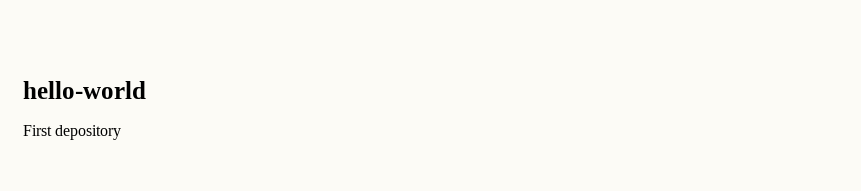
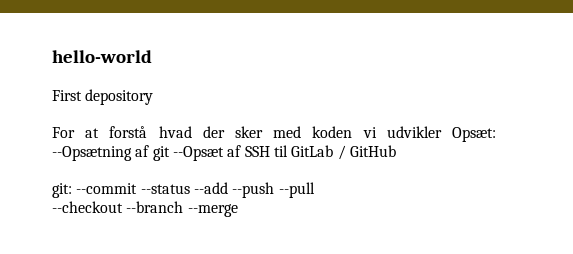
(122, 132) none -> [52,126,496,142] [52,145,396,161] [52,182,315,198] [52,201,238,217] // For at forstå hvad der sker med koden vi udvikler Opsæt: --Opsætning af git --Opsæt af SSH til GitLab / GitHub // git: --commit --status --add --push --pull // --checkout --branch --merge

